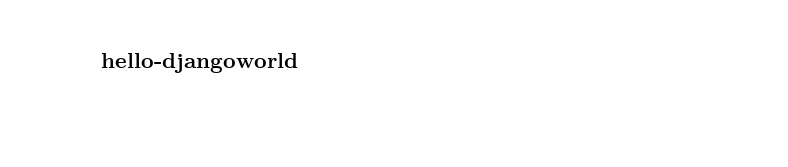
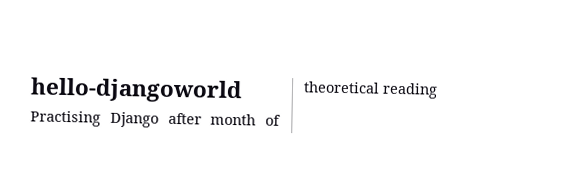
(298, 63) none -> [30,110,281,128] [303,81,438,99] // Practising Django after month of theoretical reading

